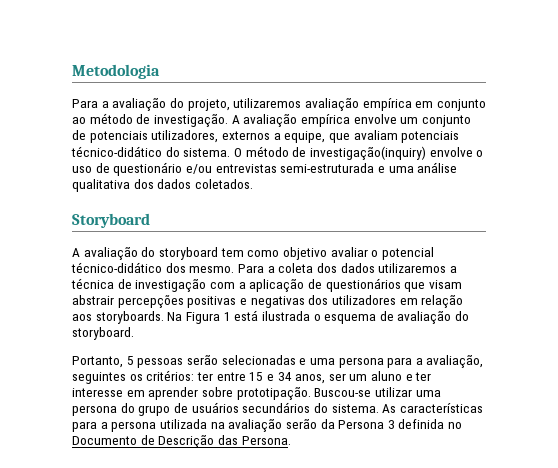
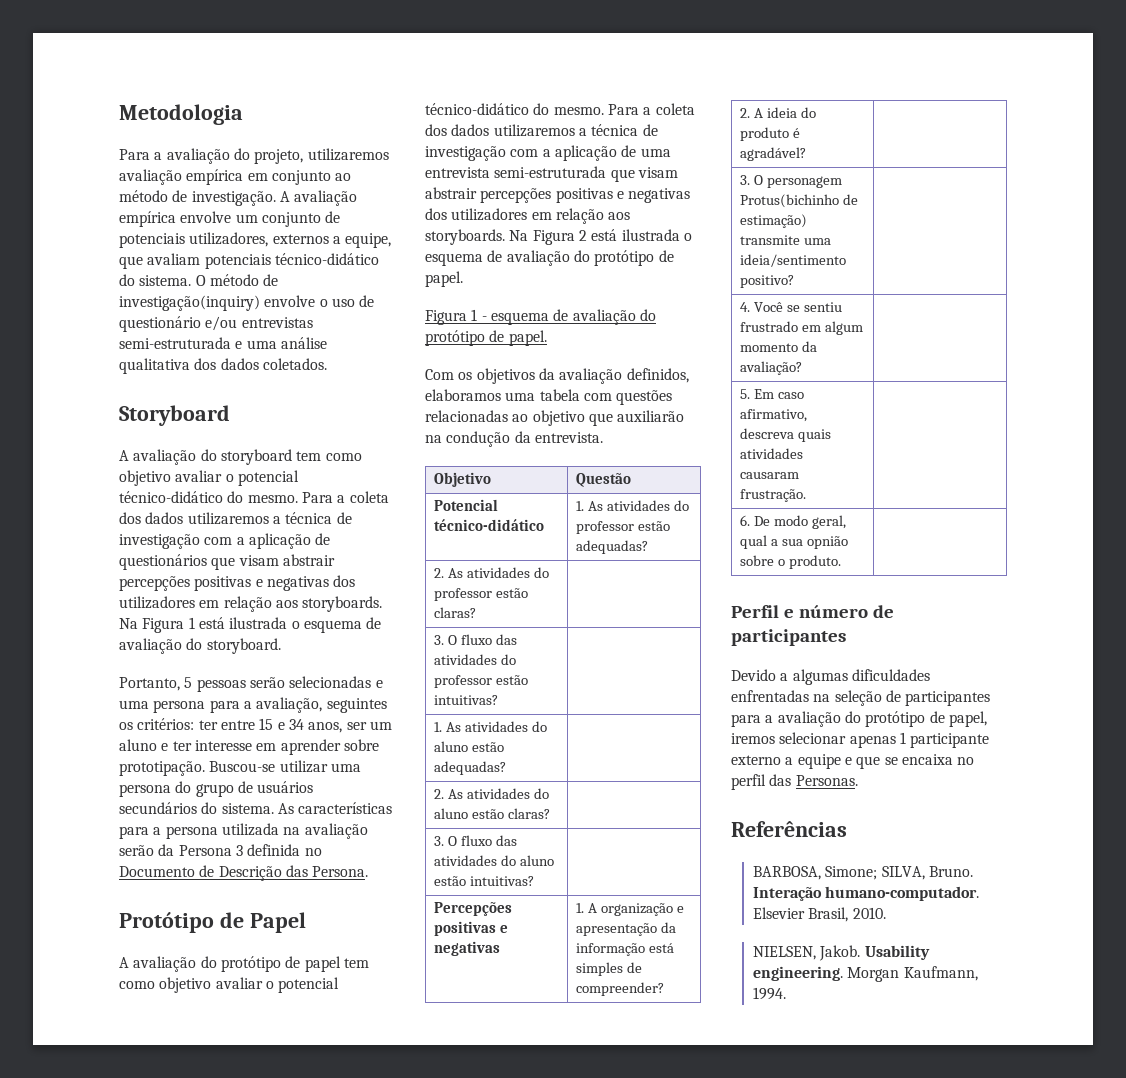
[165,263,186,273] dos -> [227,491,244,503] do
(291, 440) none -> [119,912,306,933] [119,956,369,972] [119,977,340,993] [425,103,695,115] [425,124,658,137] [425,145,671,161] [425,166,678,182] [425,187,691,203] [425,208,631,224] [425,229,692,245] [425,250,674,266] [425,271,463,287] [425,309,656,325] [425,330,547,346] [425,368,689,384] [425,389,673,405] [425,410,685,426] [425,431,603,447] [434,472,492,487] [576,473,632,487] [434,499,499,511] [434,519,545,531] [576,500,690,511] [576,521,671,534] [576,540,649,554] [434,567,550,578] [434,588,529,601] [434,607,477,618] [434,634,518,645] [434,654,517,665] [434,675,529,688] [434,695,499,705] [434,721,548,732] [434,741,505,752] [434,761,507,775] [434,788,550,799] [434,808,551,819] [434,835,518,846] [434,855,555,866] [434,876,535,886] [434,902,513,916] [434,921,509,936] [434,941,501,956] [576,903,685,916] [576,922,677,936] [576,943,675,956] [576,962,643,976] [576,982,665,996] [740,107,817,118] [740,127,801,141] [740,147,807,161] [740,175,843,188] [740,194,859,208] [740,214,808,228] [740,235,832,245] [740,254,847,267] [740,275,795,288] [740,302,843,312] [740,321,864,335] [740,341,818,352] [740,361,803,375] [740,389,805,399] [740,409,808,422] [740,428,832,442] [740,448,804,459] [740,472,800,479] [740,489,807,502] [740,515,847,529] [740,535,849,549] [740,555,842,569] [731,605,894,618] [731,629,846,646] [731,669,930,685] [731,690,991,706] [731,711,987,727] [731,732,990,748] [731,754,975,769] [731,774,858,790] [731,821,847,837] [753,866,974,880] [753,886,980,901] [753,907,886,922] [753,945,930,961] [753,966,978,982] [753,987,787,1000] // Protótipo de Papel // A avaliação do protótipo de papel tem como objetivo avaliar o potencial técnico-didático do mesmo. Para a coleta dos dados utilizaremos a técnica de investigação com a aplicação de uma entrevista semi-estruturada que visam abstrair percepções positivas e negativas dos utilizadores em relação aos storyboards. Na Figura 2 está ilustrada o esquema de avaliação do protótipo de papel. // Figura 1 - esquema de avaliação do protótipo de papel. // Com os objetivos da avaliação definidos, elaboramos uma tabela com questões relacionadas ao objetivo que auxiliarão na condução da entrevista. // Objetivo | Questão // Potencial técnico-didático | 1. As atividades do professor estão adequadas? // 2. As atividades do professor estão claras? | // 3. O fluxo das atividades do professor estão intuitivas? | // 1. As atividades do aluno estão adequadas? | // 2. As atividades do aluno estão claras? | // 3. O fluxo das atividades do aluno estão intuitivas? | // Percepções positivas e negativas | 1. A organização e apresentação da informação está simples de compreender? // 2. A ideia do produto é agradável? | // 3. O personagem Protus(bichinho de estimação) transmite uma ideia/sentimento positivo? | // 4. Você se sentiu frustrado em algum momento da avaliação? | // 5. Em caso afirmativo, descreva quais atividades causaram frustração. | // 6. De modo geral, qual a sua opnião sobre o produto. | // Perfil e número de participantes // Devido a algumas dificuldades enfrentadas na seleção de participantes para a avaliação do protótipo de papel, iremos selecionar apenas 1 participante externo a equipe e que se encaixa no perfil das Personas. // Referências // BARBOSA, Simone; SILVA, Bruno. Interação humano-computador. Elsevier Brasil, 2010. // NIELSEN, Jakob. Usability engineering. Morgan Kaufmann, 1994.

